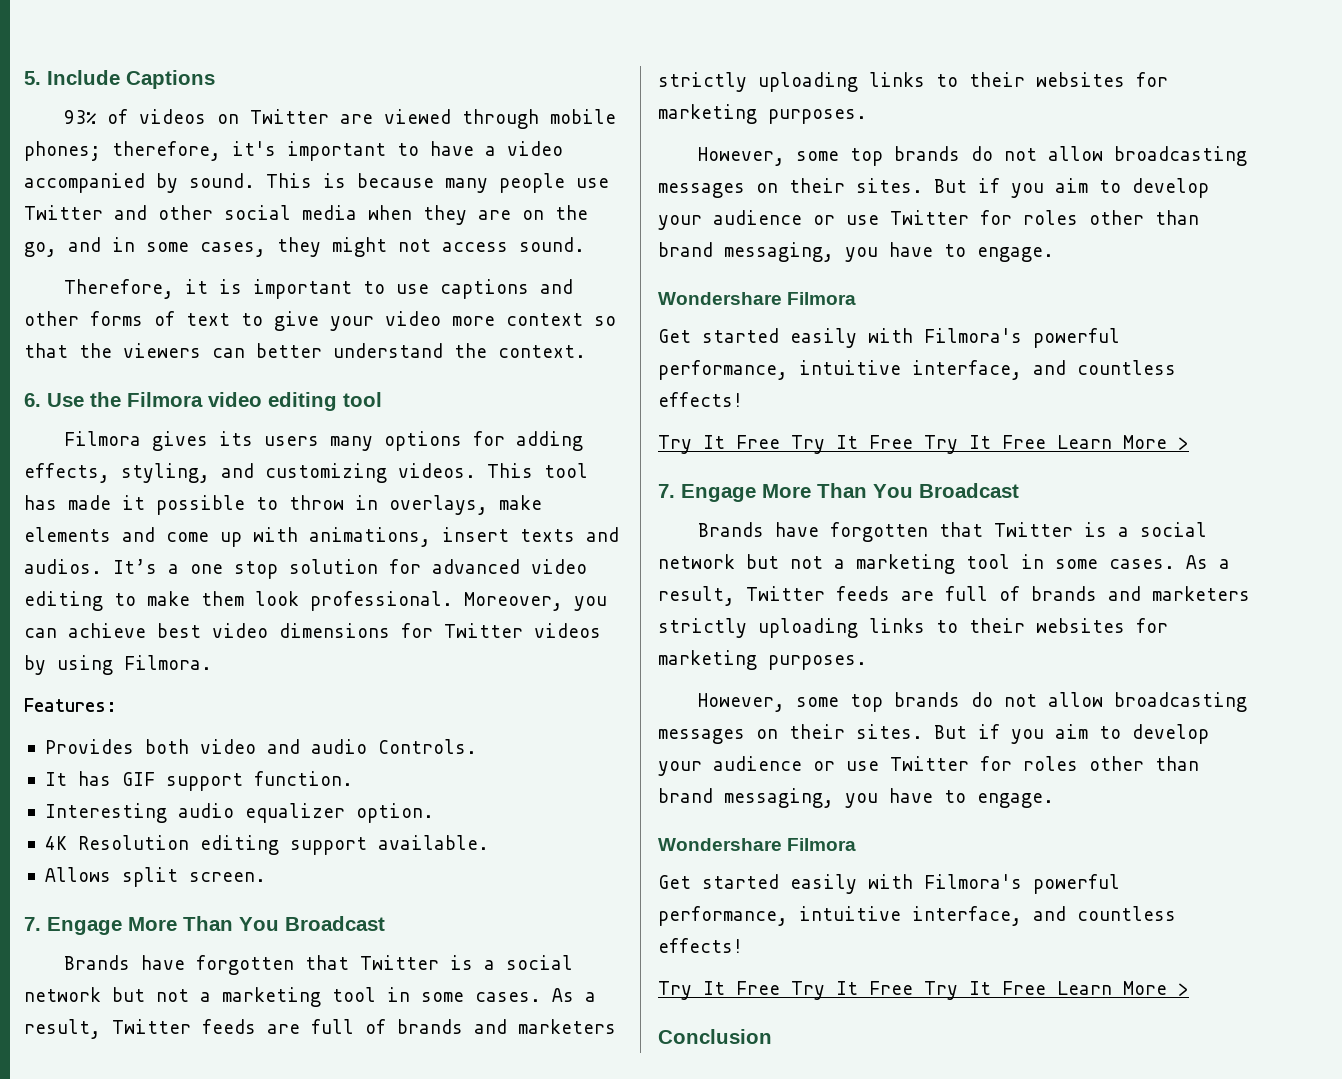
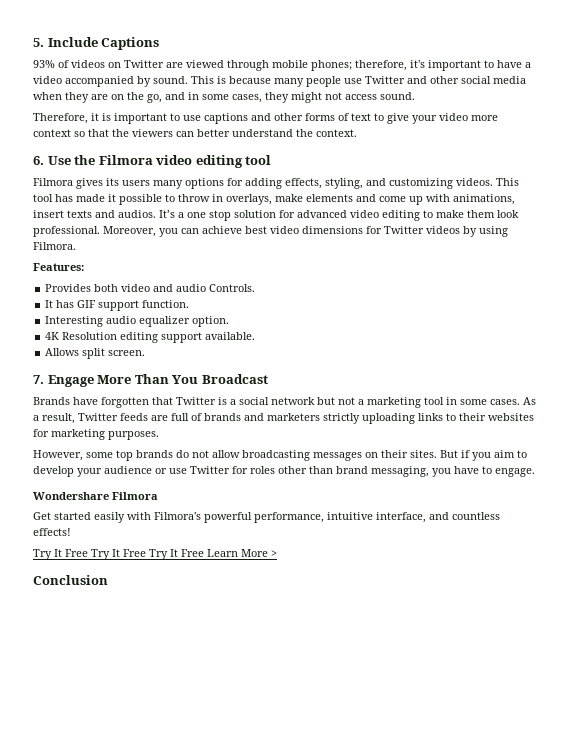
[658,483,1019,502] [697,522,1207,542] [658,554,1230,574] [658,586,1250,606] [658,618,1168,638] [658,650,867,670] [697,692,1247,712] [658,724,1209,744] [658,756,1199,776] [658,788,1054,808] [658,838,857,851] [658,874,1120,894] [658,906,1176,926] [658,938,743,953] [658,981,1189,1000] // 7. Engage More Than You Broadcast // Brands have forgotten that Twitter is a social network but not a marketing tool in some cases. As a result, Twitter feeds are full of brands and marketers strictly uploading links to their websites for marketing purposes. // However, some top brands do not allow broadcasting messages on their sites. But if you aim to develop your audience or use Twitter for roles other than brand messaging, you have to engage. // Wondershare Filmora // Get started easily with Filmora's powerful performance, intuitive interface, and countless effects! // Try It Free Try It Free Try It Free Learn More > -> (277, 553) none

